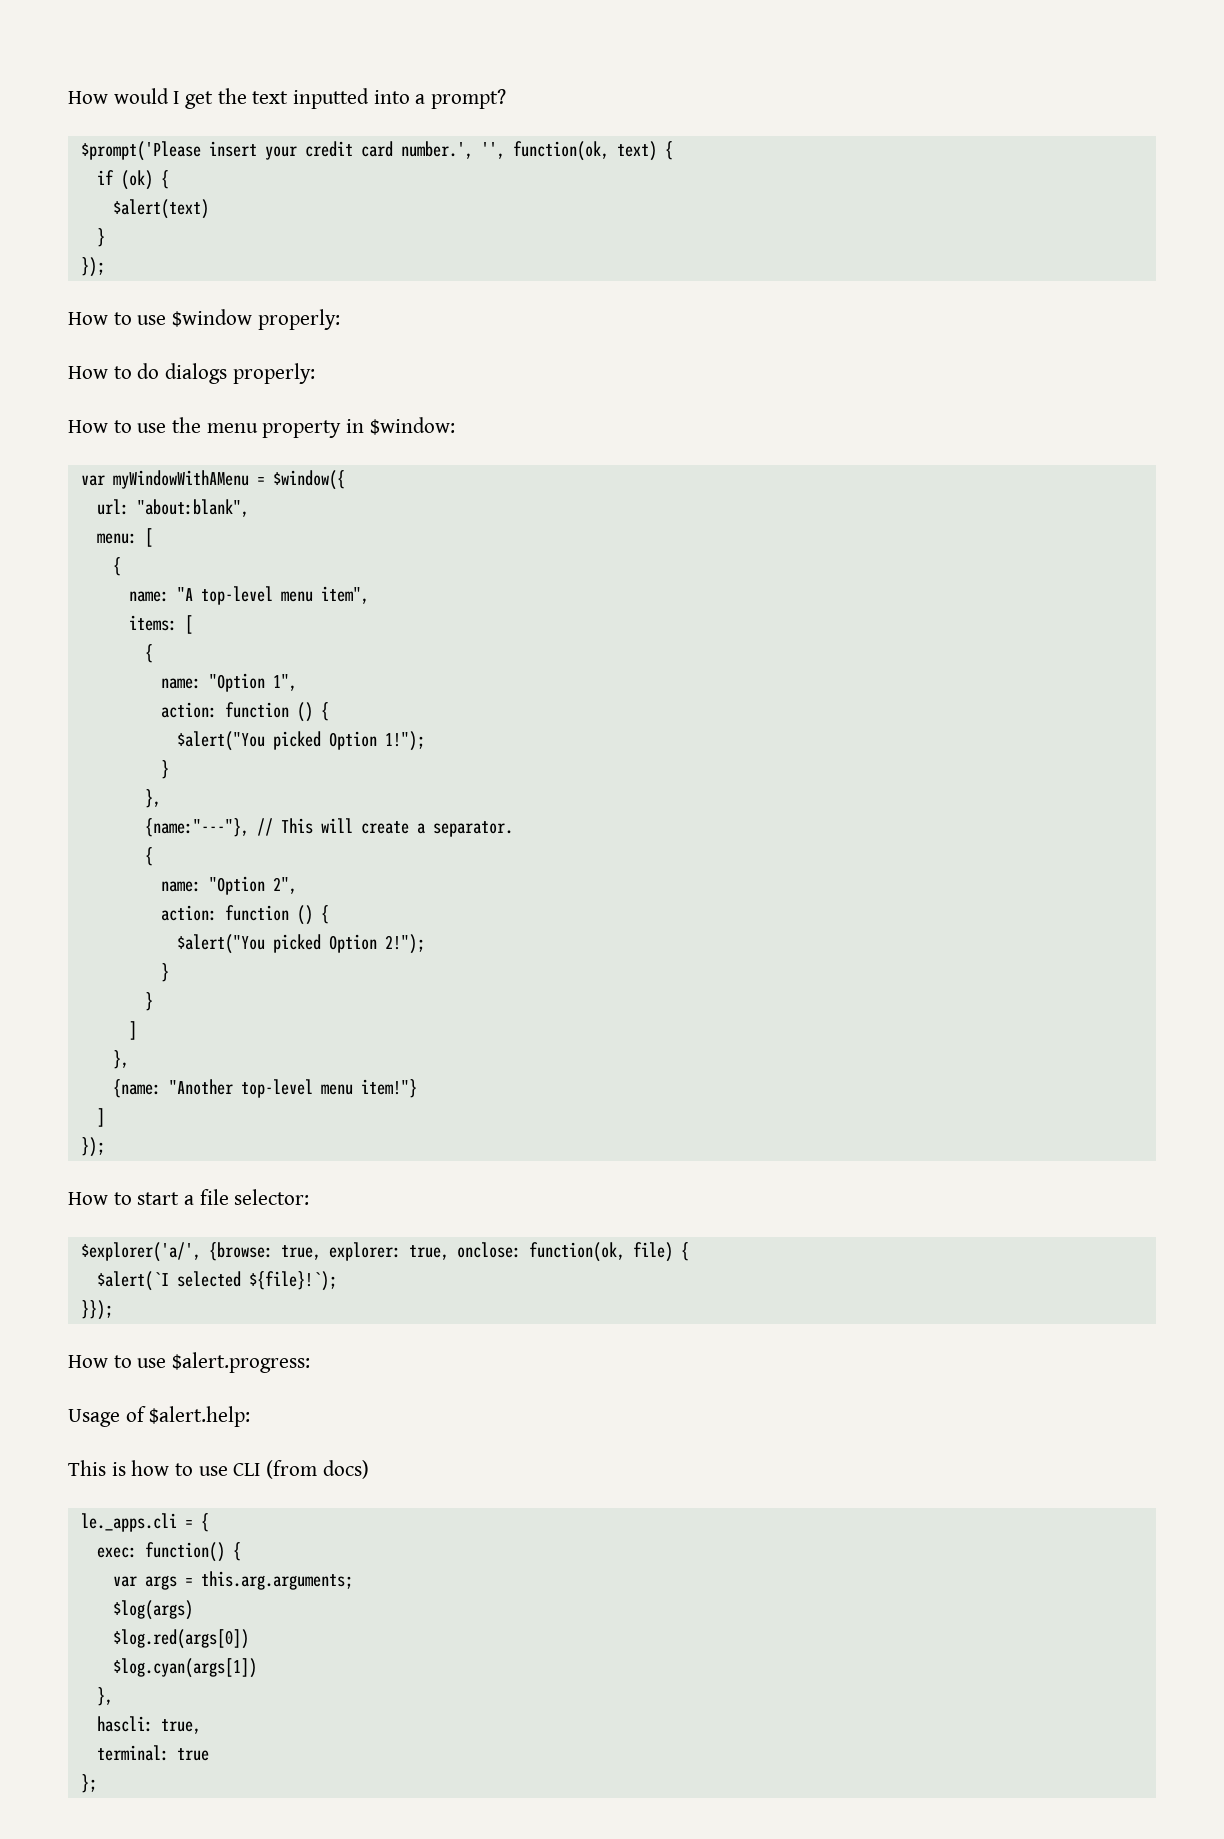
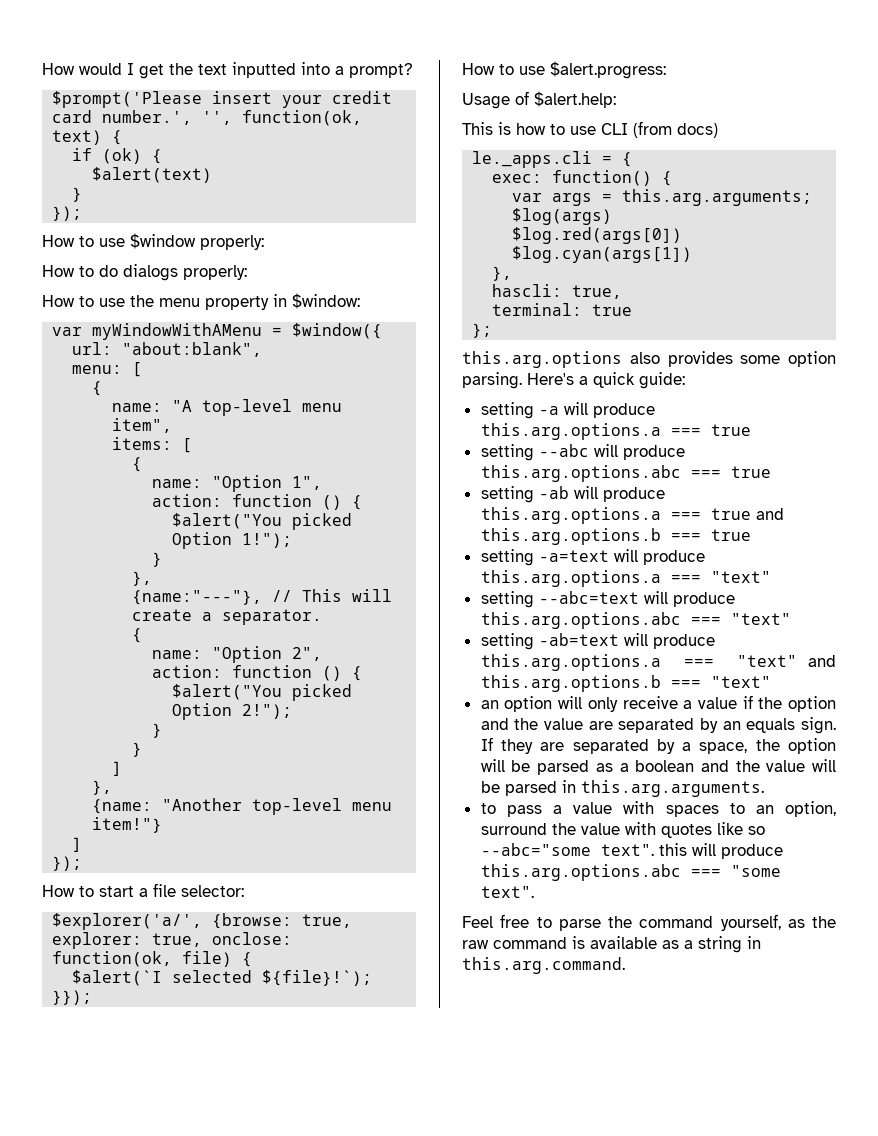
(97, 1783) none -> [462,351,836,368] [462,372,685,389] [480,402,655,419] [480,423,751,440] [480,444,685,461] [480,465,771,482] [480,486,665,503] [480,507,784,524] [480,528,751,545] [480,549,705,566] [480,570,771,587] [480,591,735,608] [480,612,791,629] [480,633,715,650] [480,654,836,671] [480,675,771,692] [480,695,836,712] [480,717,836,734] [480,737,836,754] [480,759,836,775] [480,780,764,797] [480,801,836,817] [480,822,765,838] [480,843,783,859] [480,864,781,881] [480,886,534,898] [462,914,836,931] [462,936,761,953] [462,957,625,974] // this.arg.options also provides some option parsing. Here's a quick guide: // setting -a will produce this.arg.options.a === true // setting --abc will produce this.arg.options.abc === true // setting -ab will produce this.arg.options.a === true and this.arg.options.b === true // setting -a=text will produce this.arg.options.a === "text" // setting --abc=text will produce this.arg.options.abc === "text" // setting -ab=text will produce this.arg.options.a === "text" and this.arg.options.b === "text" // an option will only receive a value if the option and the value are separated by an equals sign. If they are separated by a space, the option will be parsed as a boolean and the value will be parsed in this.arg.arguments. // to pass a value with spaces to an option, surround the value with quotes like so --abc="some text". this will produce this.arg.options.abc === "some text". // Feel free to parse the command yourself, as the raw command is available as a string in this.arg.command.

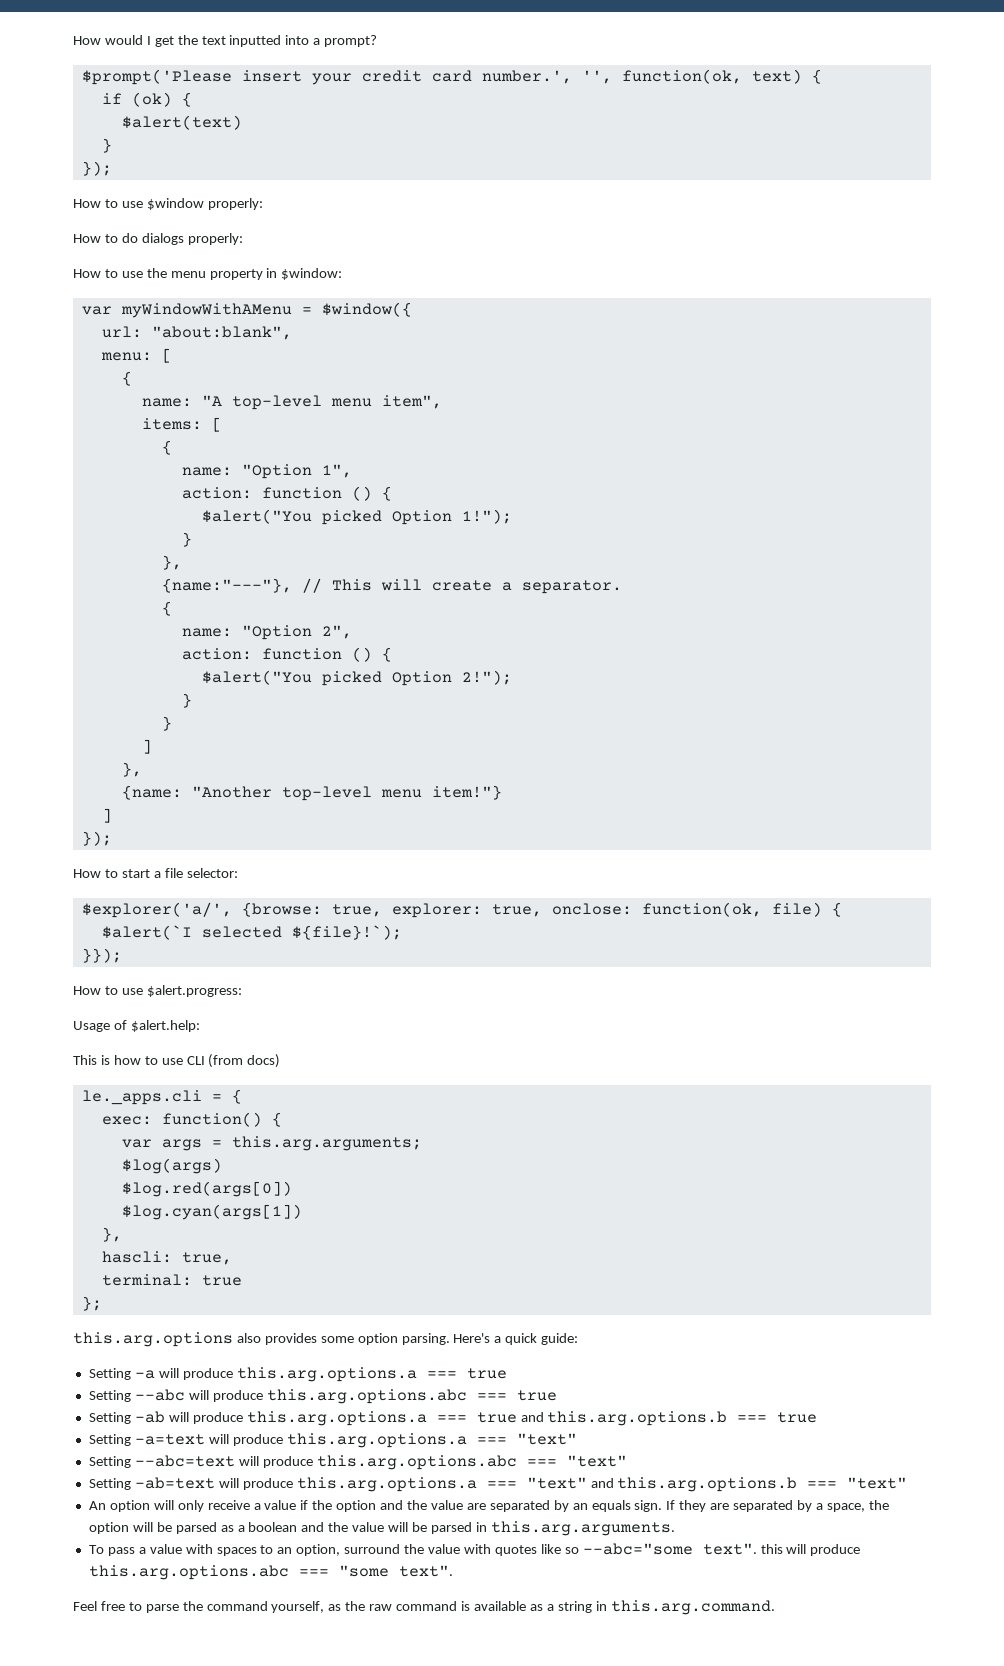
[480,402,534,419] setting -> [88,1368,131,1380] Setting
[480,444,534,461] setting -> [88,1390,131,1402] Setting
[480,486,534,503] setting -> [88,1412,131,1424] Setting
[480,549,534,566] setting -> [88,1434,131,1446] Setting
[480,591,534,608] setting -> [88,1456,131,1468] Setting
[480,633,534,650] setting -> [88,1478,131,1490] Setting
[480,700,499,709] an -> [88,1501,106,1510] An
[480,803,496,814] to -> [88,1545,104,1554] To

